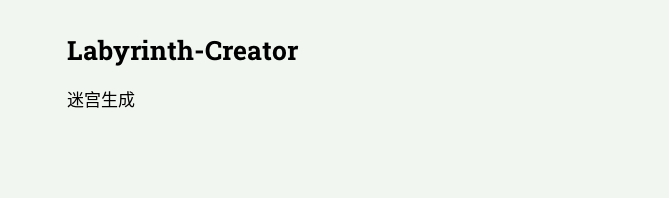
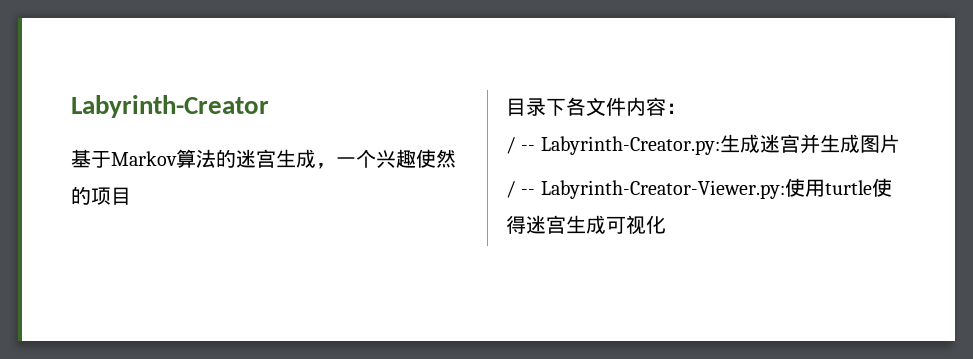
[67,91,135,108] 迷宫生成 -> [71,149,456,169] [71,186,131,205] [506,97,686,116] [506,134,900,155] [506,178,892,199] [506,215,666,235] 基于Markov算法的迷宫生成，一个兴趣使然的项目 // 目录下各文件内容： // / -- Labyrinth-Creator.py:生成迷宫并生成图片 // / -- Labyrinth-Creator-Viewer.py:使用turtle使得迷宫生成可视化

